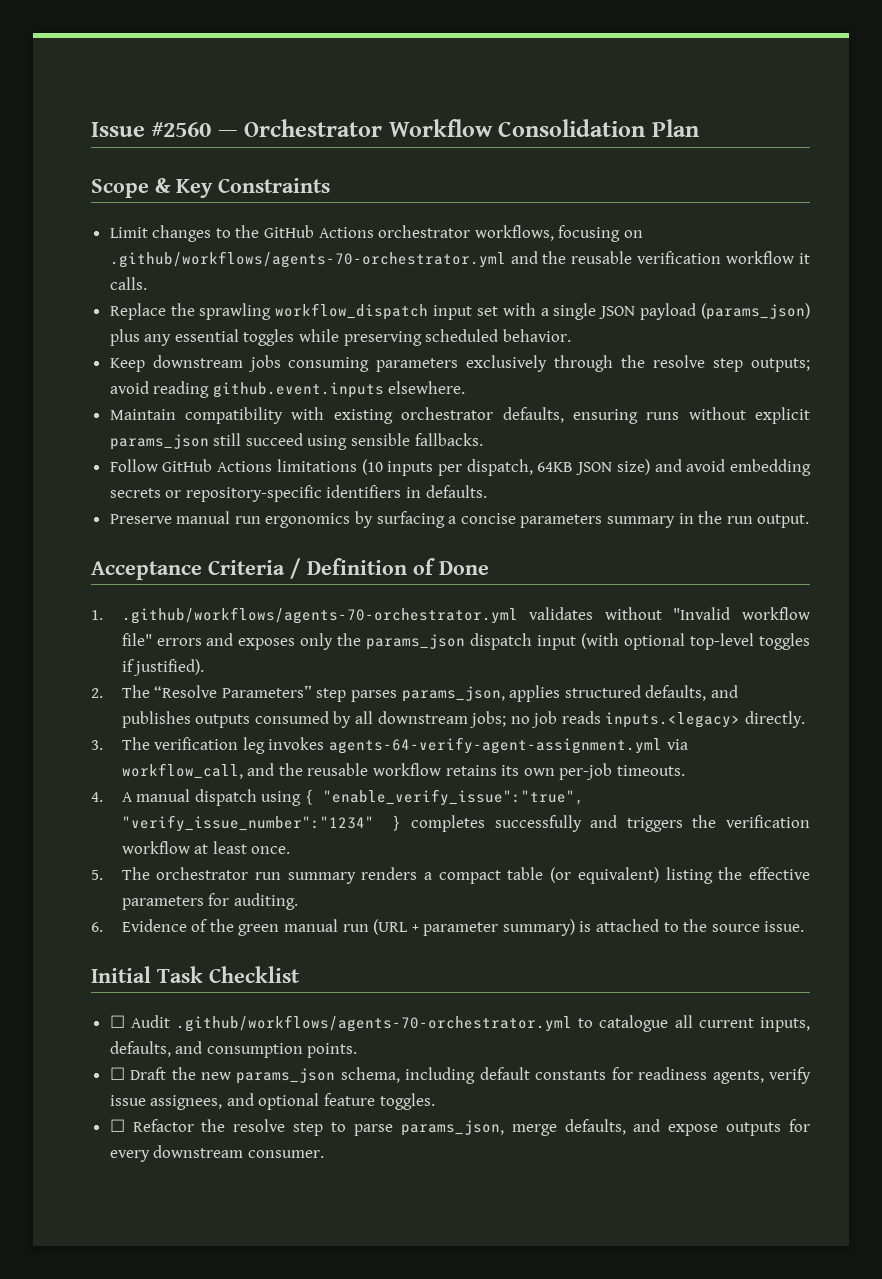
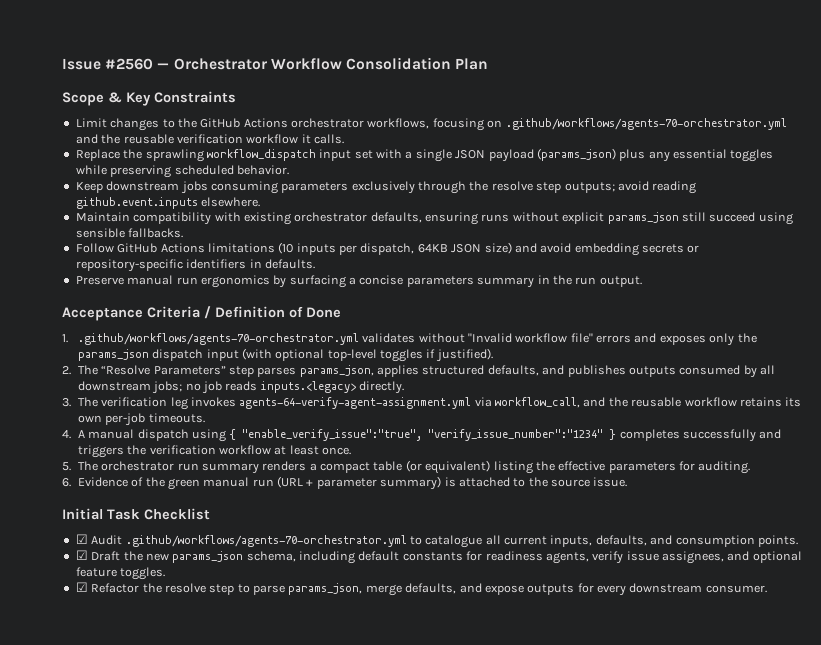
[109,1015,125,1028] ☐ -> [75,534,88,544] ☑
[109,1067,125,1080] ☐ -> [75,550,88,560] ☑
[109,1119,125,1132] ☐ -> [75,582,88,592] ☑

